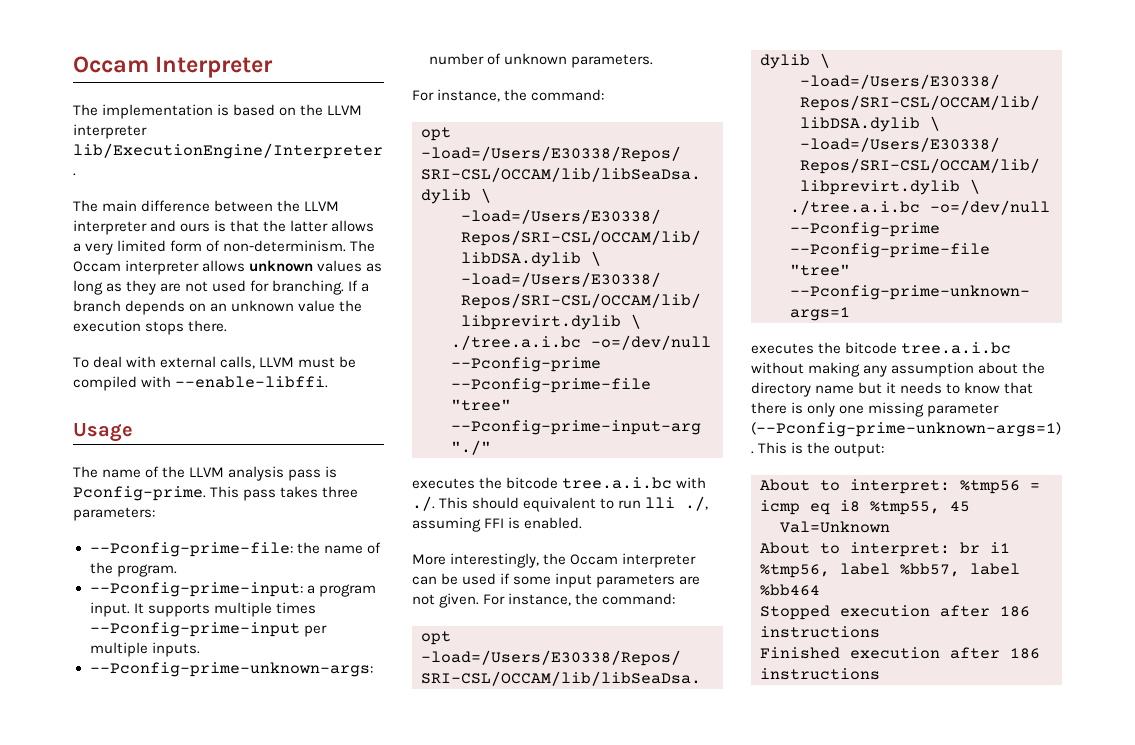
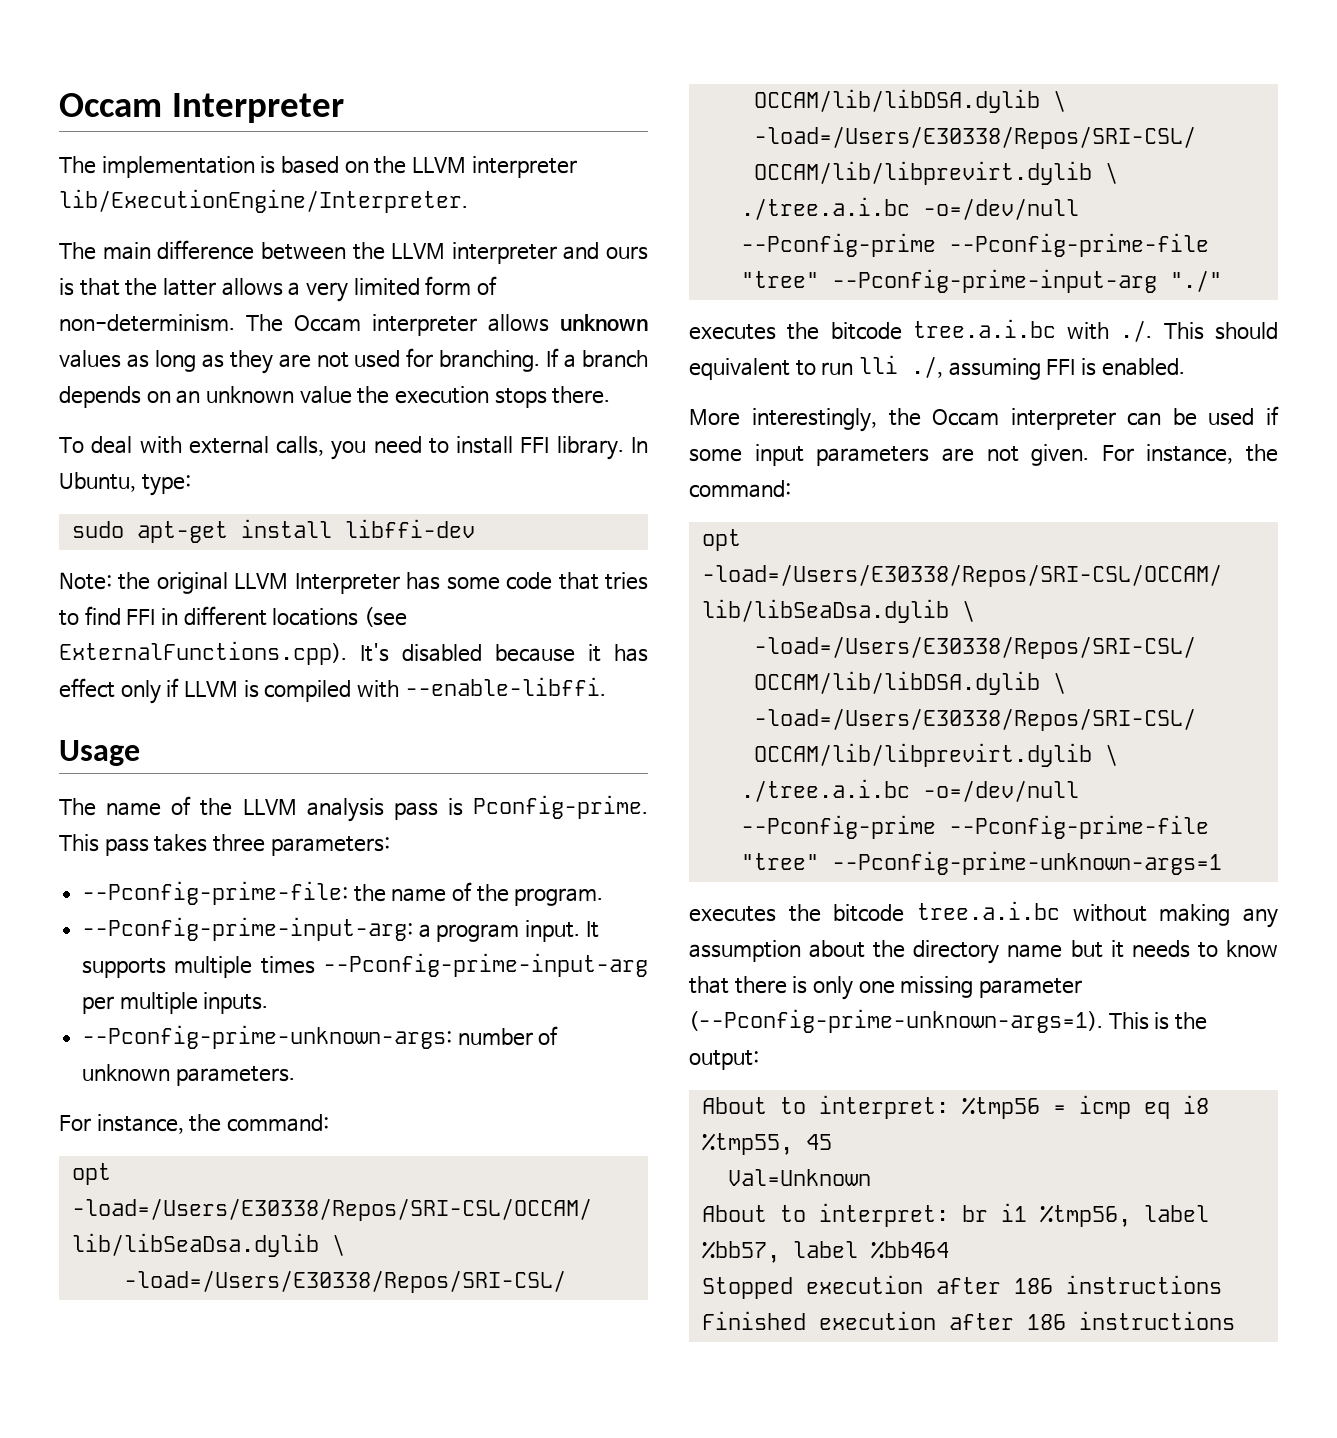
[259,356,357,368] LLVM must be -> [331,436,648,460] [59,472,191,496] [71,519,475,543] [59,572,649,594] [59,606,407,627] [59,641,649,665] [59,678,259,704] you need to install FFI library. In Ubuntu, type: // sudo apt-get install libffi-dev // Note: the original LLVM Interpreter has some code that tries to find FFI in different locations (see ExternalFunctions.cpp). It's disabled because it has effect only if LLVM is
[89,582,303,597] --Pconfig-prime-input: -> [82,917,414,941] --Pconfig-prime-input-arg:
[89,622,300,637] --Pconfig-prime-input -> [322,953,648,977] --Pconfig-prime-input-arg

